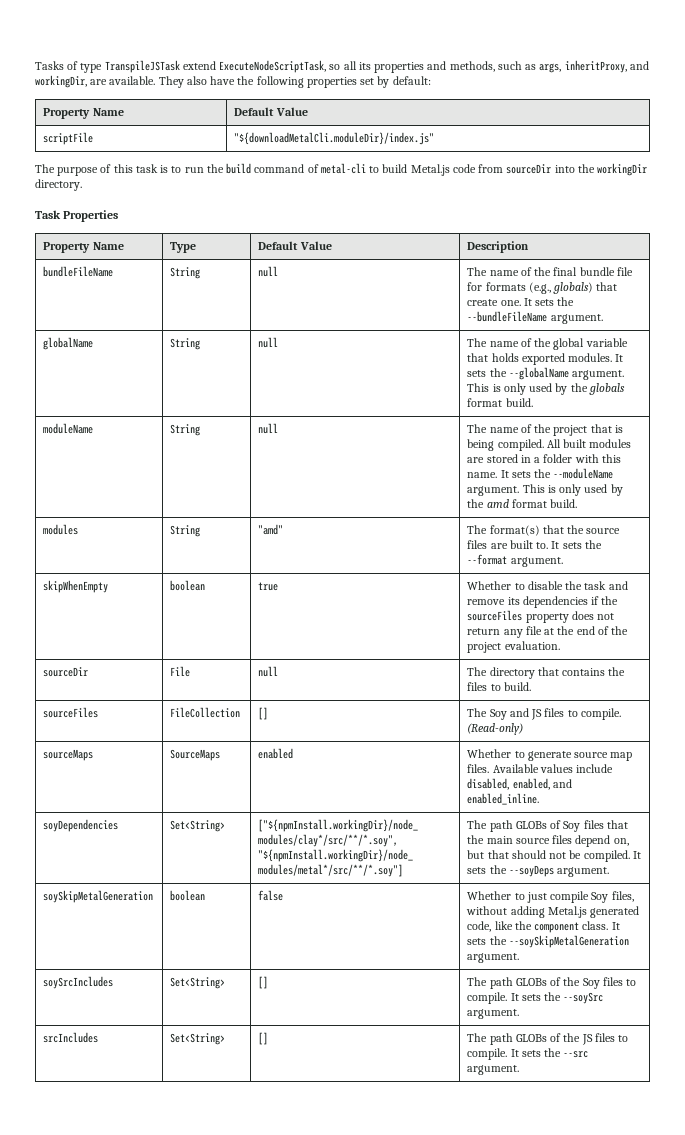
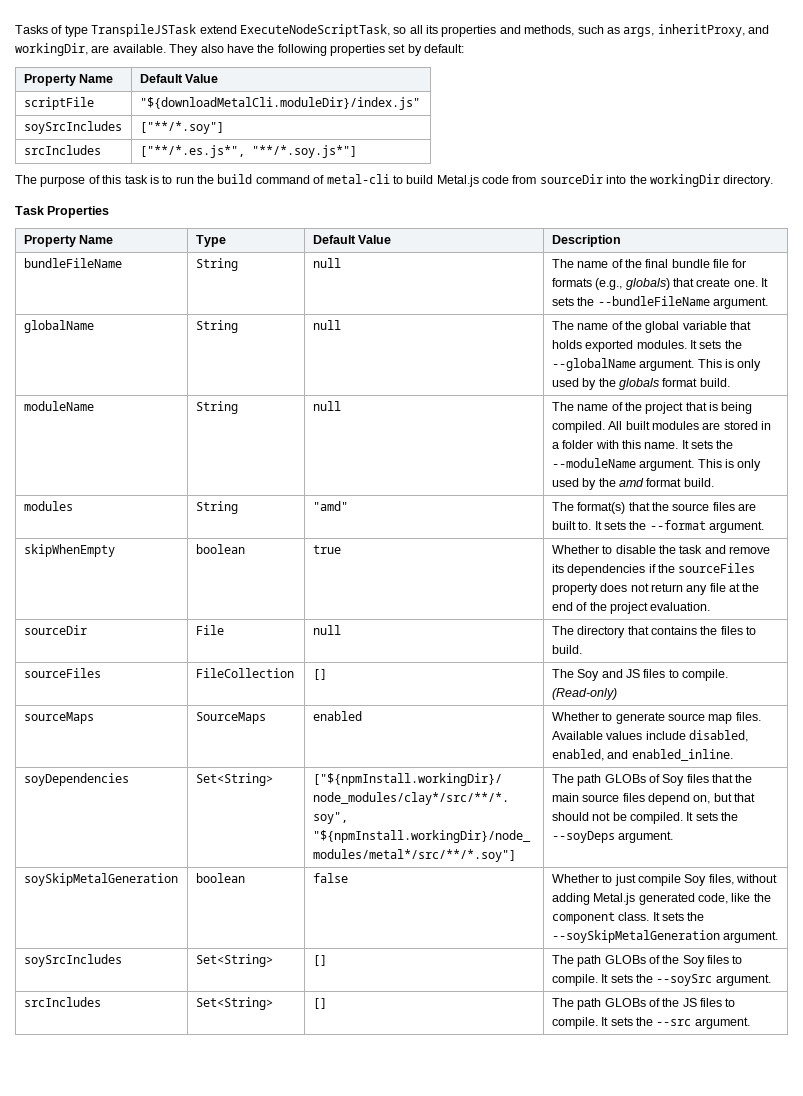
(435, 138) none -> [23,121,122,134] [139,121,224,134] [23,145,101,155] [139,145,357,158] // soySrcIncludes | ["**/*.soy"] // srcIncludes | ["**/*.es.js*", "**/*.soy.js*"]

